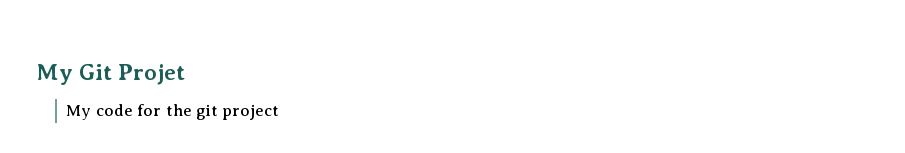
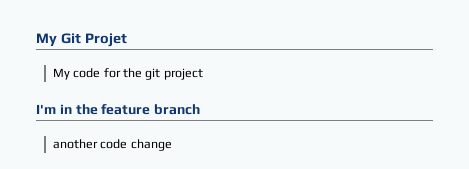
(280, 112) none -> [36,104,201,115] [52,139,172,151] // I'm in the feature branch // another code change

